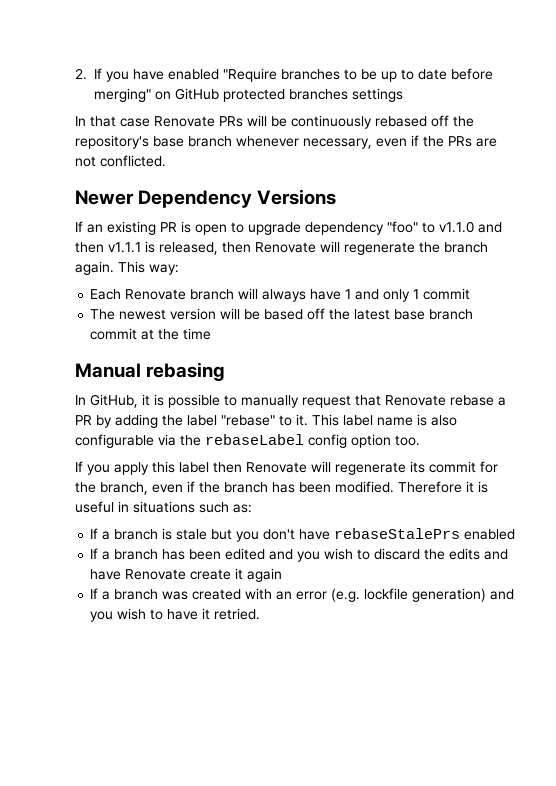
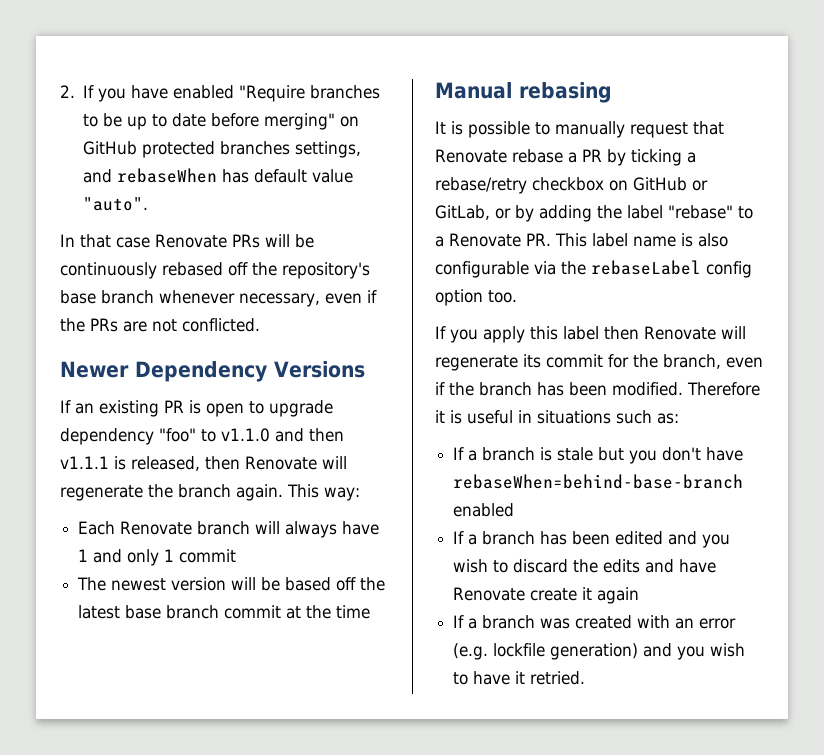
[352,88,403,102] settings -> [295,141,362,158] [83,168,354,183] [83,197,149,211] settings, and rebaseWhen has default value "auto".
[75,394,150,408] In GitHub, it -> [435,121,446,134] It
(112, 421) none -> [631,149,696,166] [435,177,708,194] [435,205,534,222] ticking a rebase/retry checkbox on GitHub or GitLab, or by
[296,414,308,426] it. -> [435,233,551,247] a Renovate PR.
[334,528,461,539] rebaseStalePrs -> [453,474,744,489] rebaseWhen=behind-base-branch

